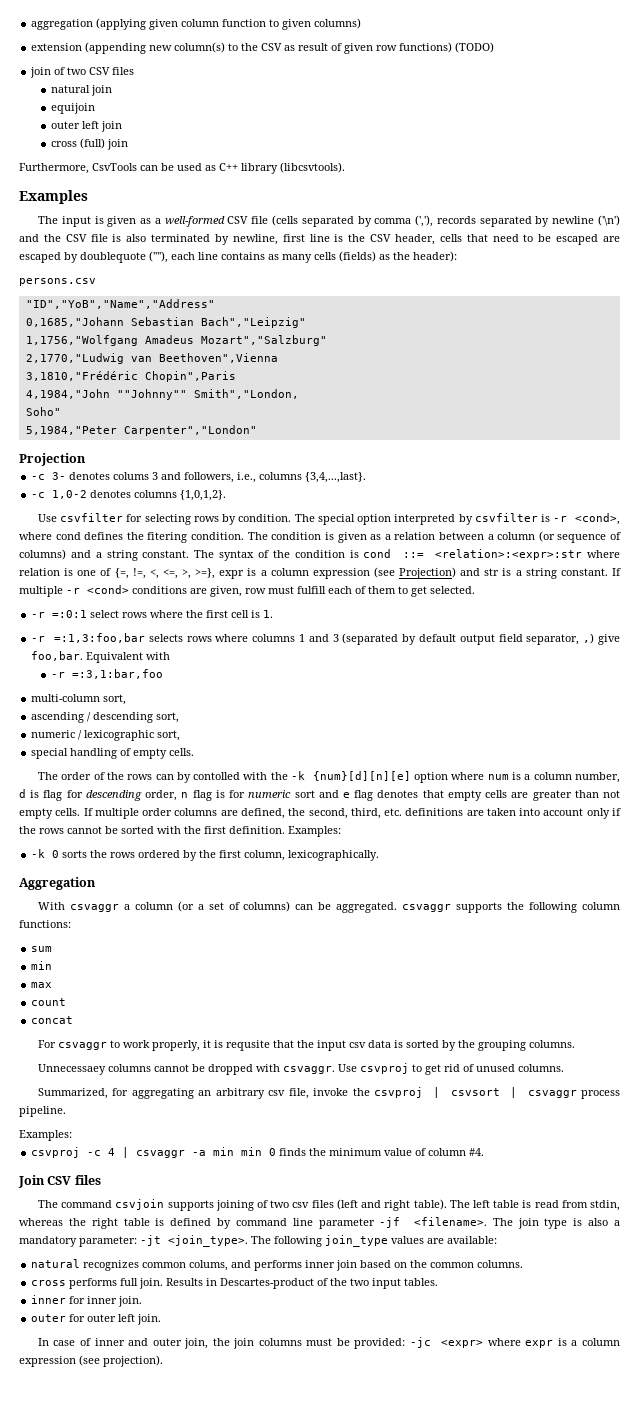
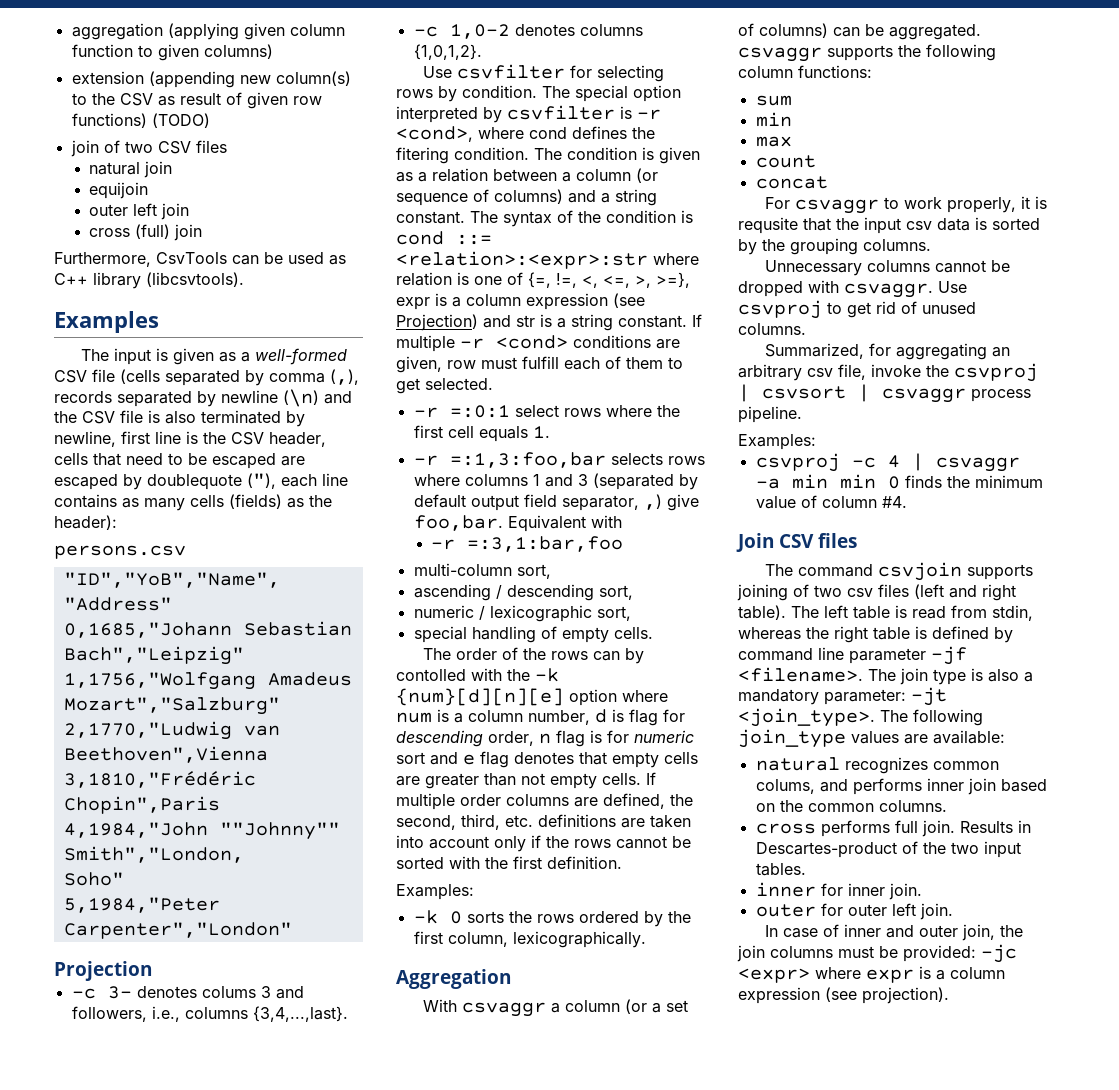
[415,215,434,227] (','), -> [330,369,359,385] (,),
[598,215,620,226] ('\n') -> [283,389,319,407] (\n)
[149,251,168,263] ('"'), -> [247,473,276,489] ("),
[251,610,261,618] is -> [478,426,528,442] equals
(285, 830) none -> (622, 862) //
[37,1064,106,1075] Unnecessaey -> [764,260,862,276] Unnecessary

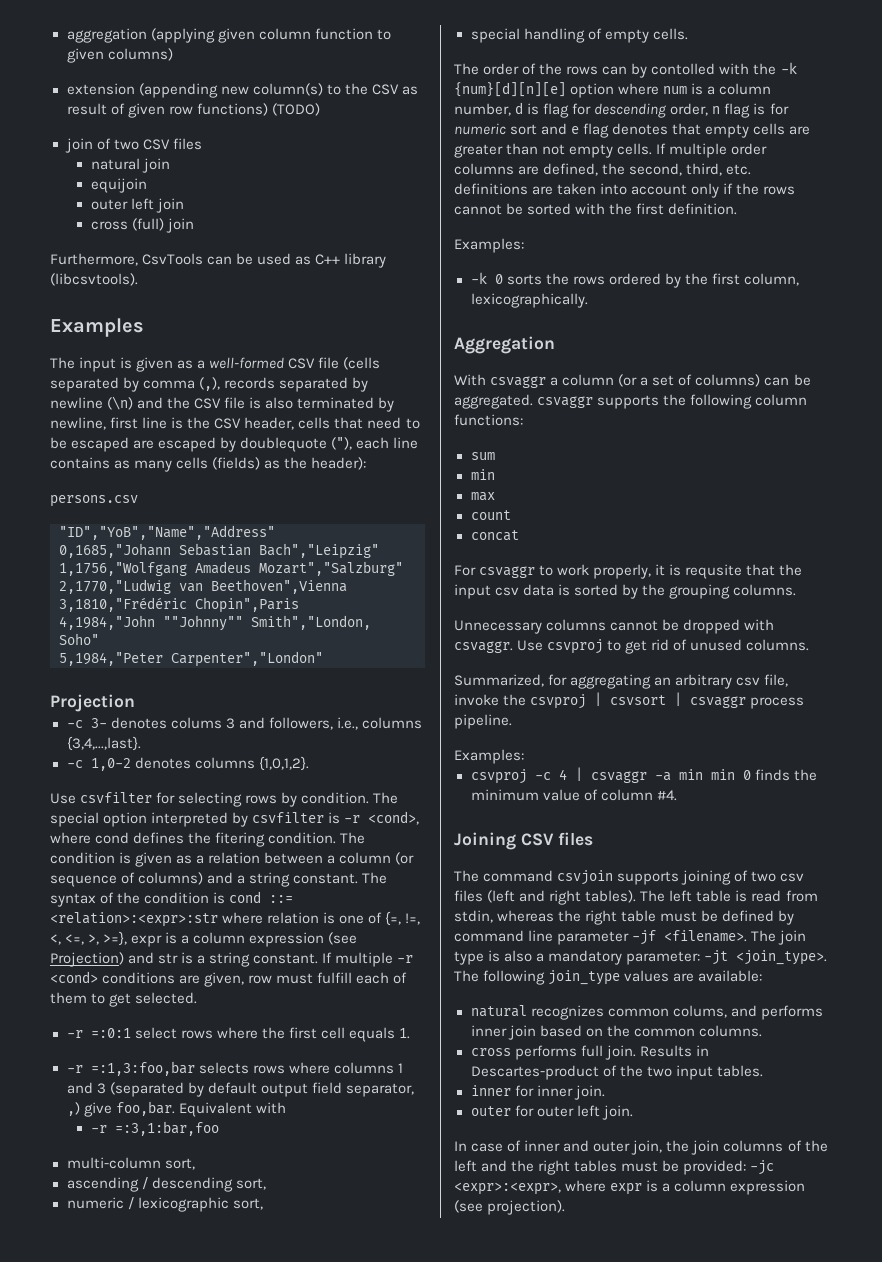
[736,533,774,552] Join -> [454,832,516,850] Joining
[738,605,786,620] table). -> [585,890,637,903] tables).
[915,626,927,639] is -> [660,910,719,922] must be
(833, 952) none -> [787,1140,828,1152] [454,1160,618,1175] of the left and the right tables
[738,968,810,983] <expr> -> [454,1182,561,1195] <expr>:<expr>,

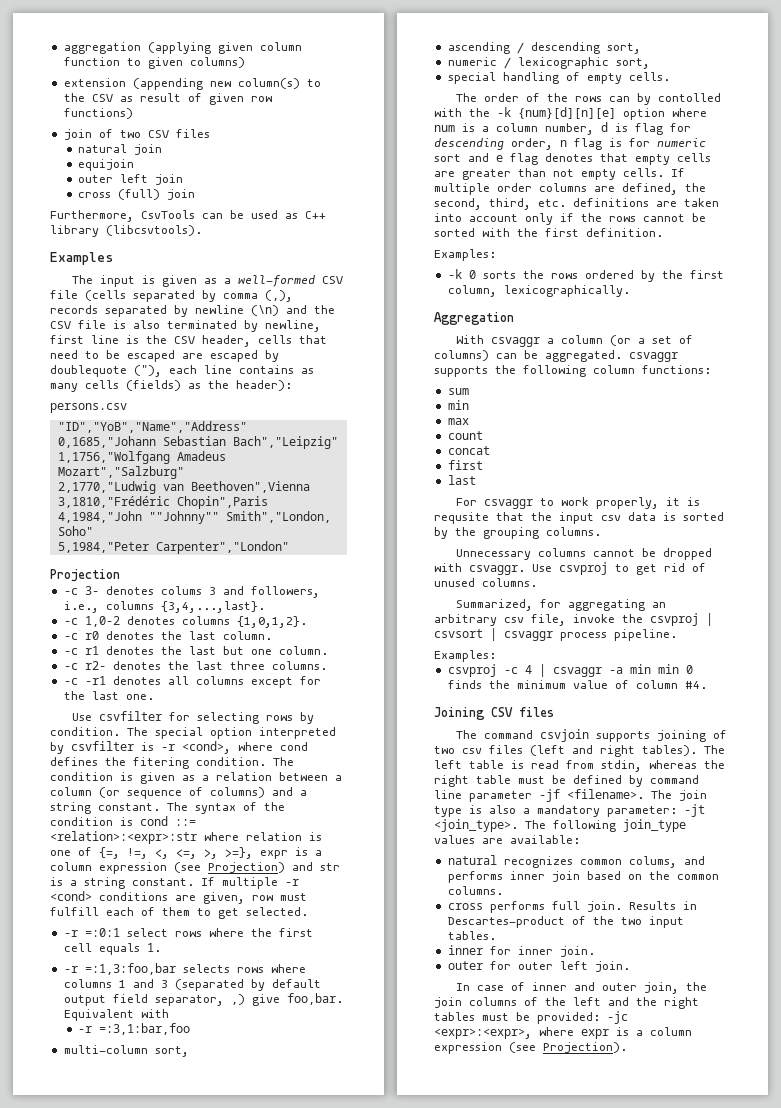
[271,103,320,116] (TODO) -> (133, 113) none
(309, 763) none -> [63,631,272,640] [63,646,328,655] [63,661,327,670] [63,676,321,688] [63,691,154,700] // -c r0 denotes the last column. // -c r1 denotes the last but one column. // -c r2- denotes the last three columns. // -c -r1 denotes all columns except for the last one.
(519, 535) none -> [447,460,483,470] [447,475,476,485] // first // last
[487,1200,566,1215] projection). -> [543,1042,627,1053] Projection).

